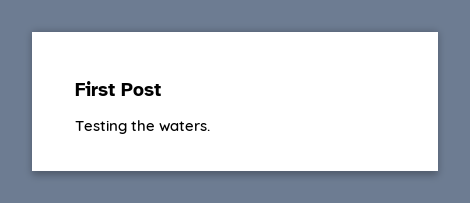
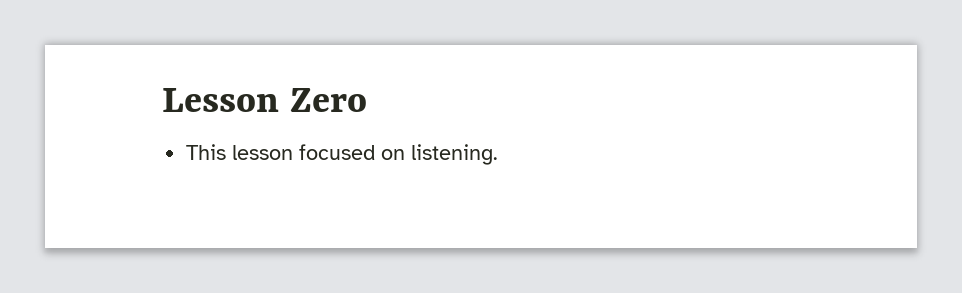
[75,81,161,96] [75,120,211,134] First Post // Testing the waters. -> [162,88,368,112] [186,144,499,165] Lesson Zero // This lesson focused on listening.

